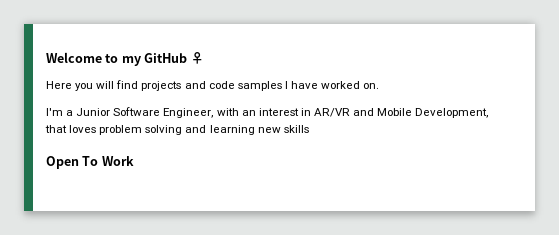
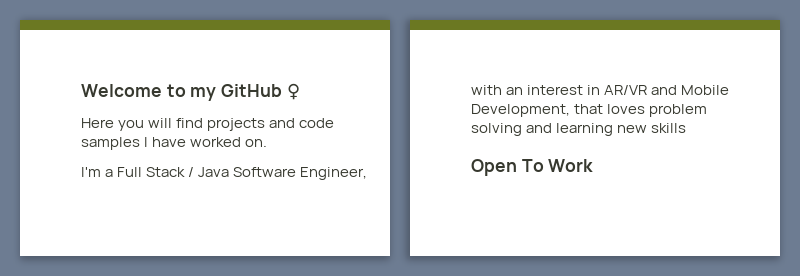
[76,108,111,116] Junior -> [117,167,230,177] Full Stack / Java

